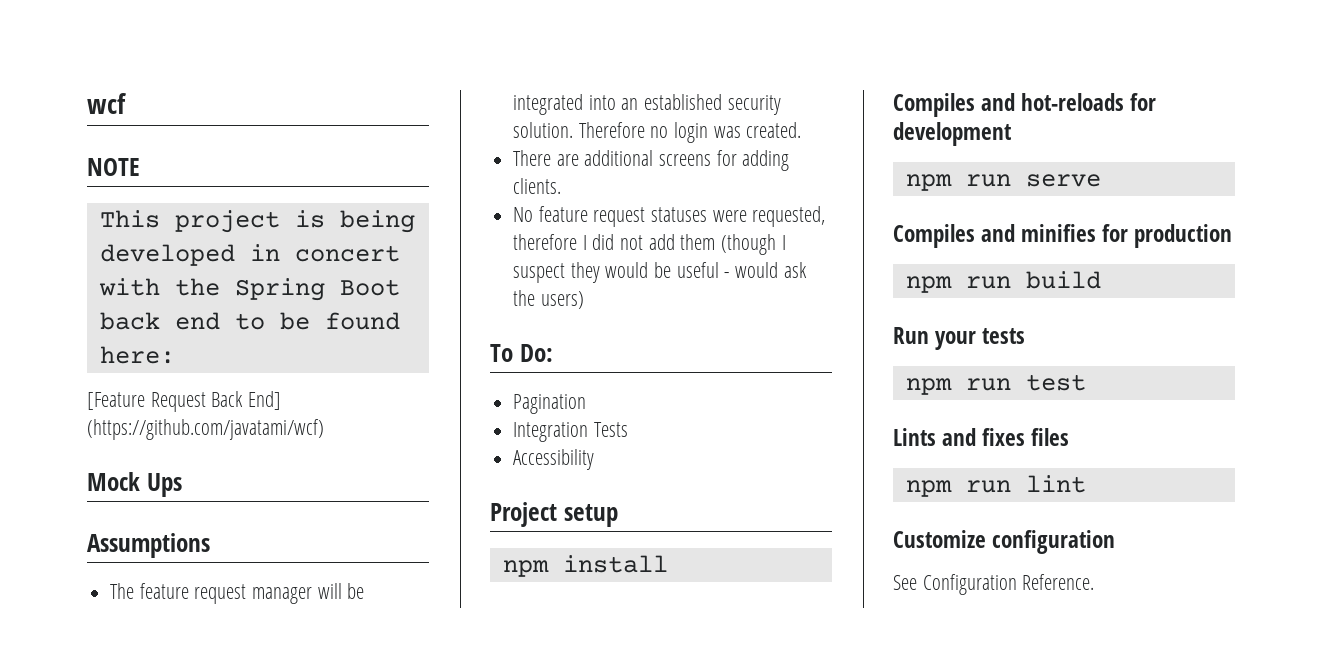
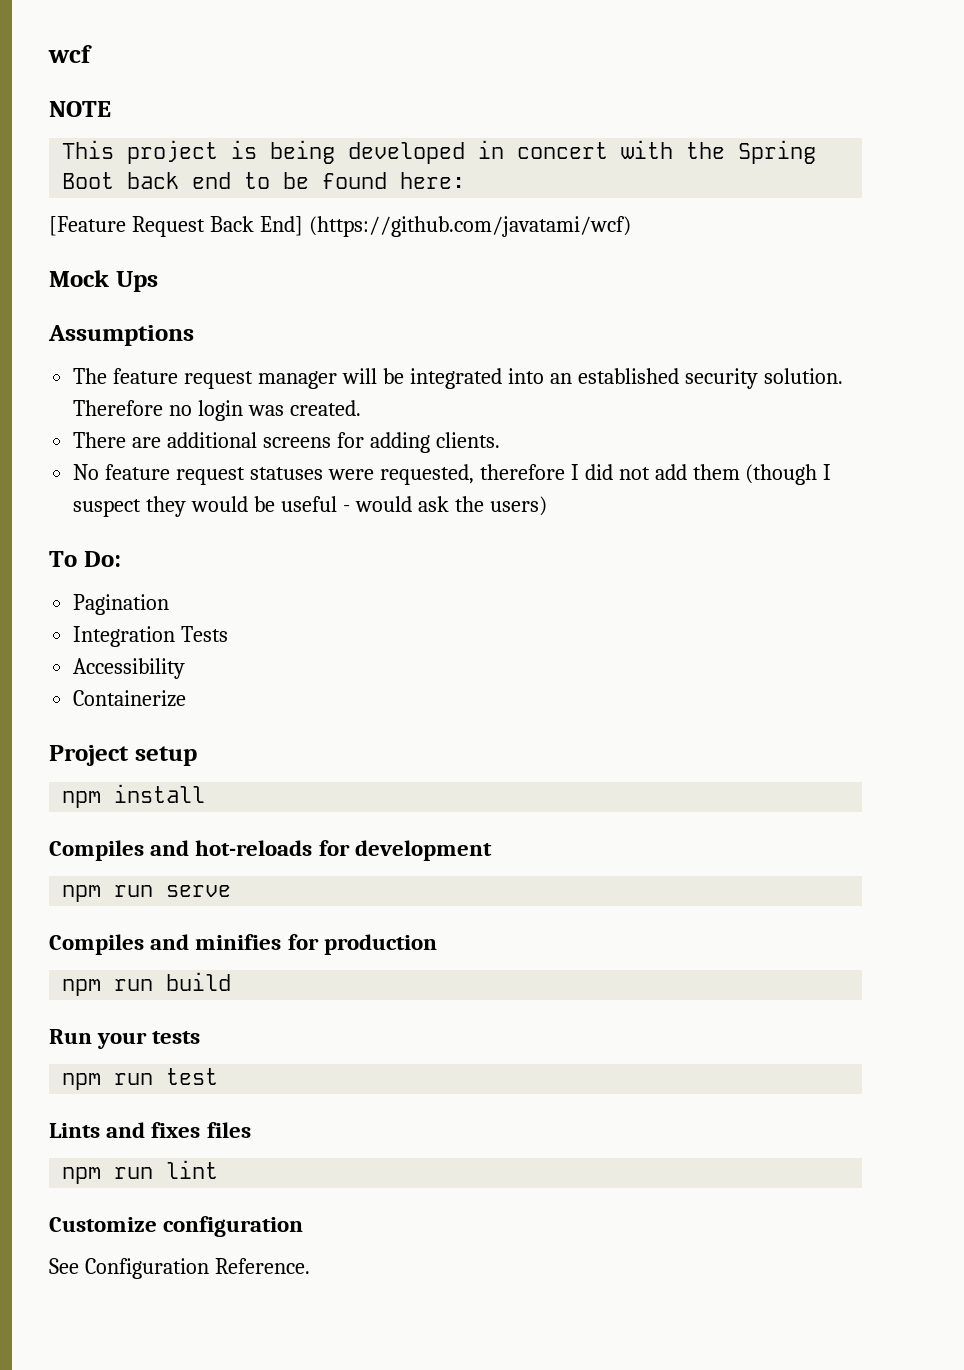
(595, 459) none -> [73,690,187,707] // Containerize

